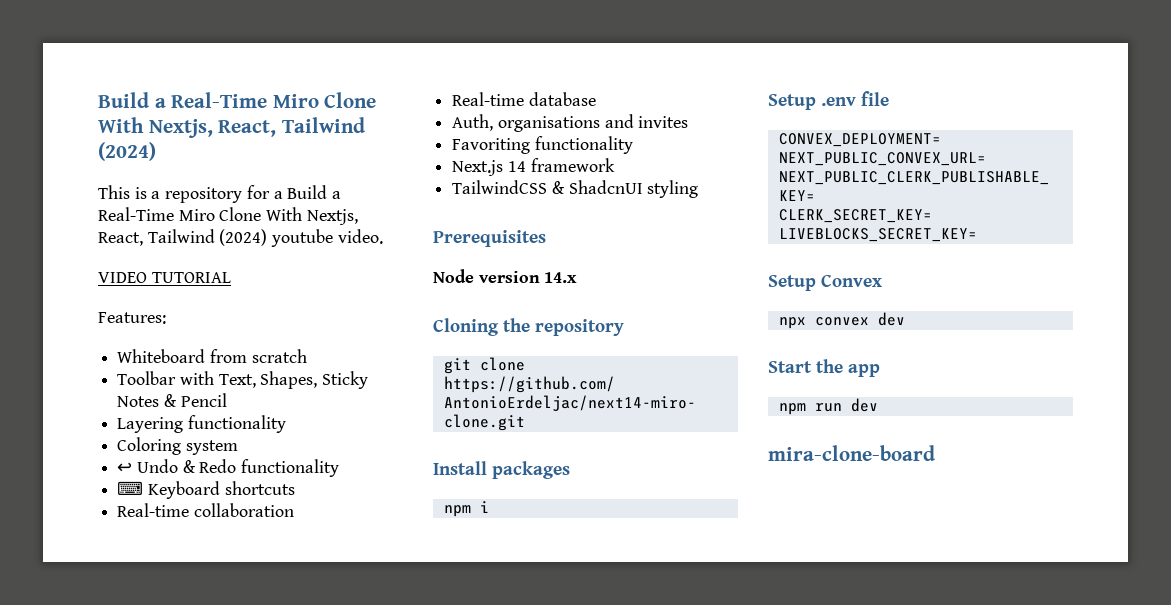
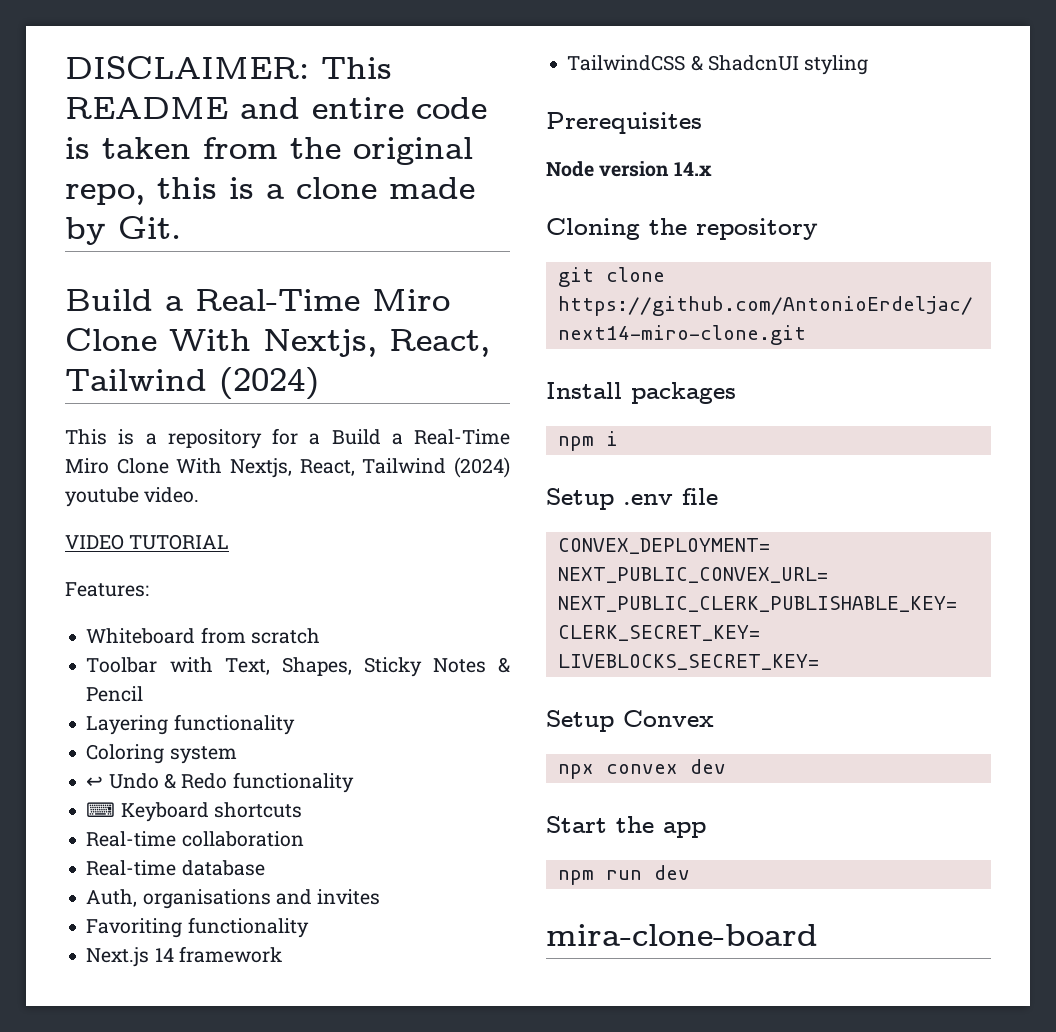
(98, 100) none -> [65,56,392,79] [65,97,487,119] [65,137,473,165] [65,177,475,205] [65,216,181,245] DISCLAIMER: This README and entire code is taken from the original repo, this is a clone made by Git. //

